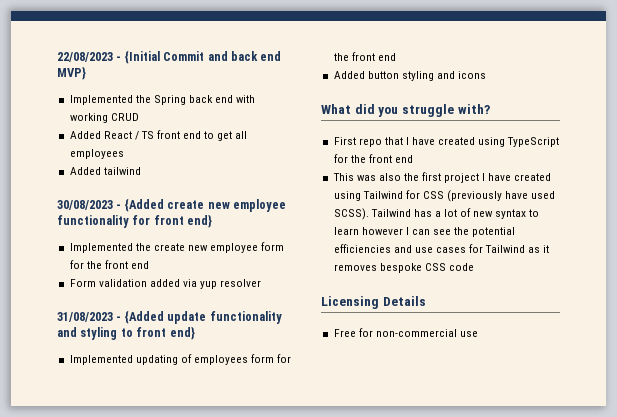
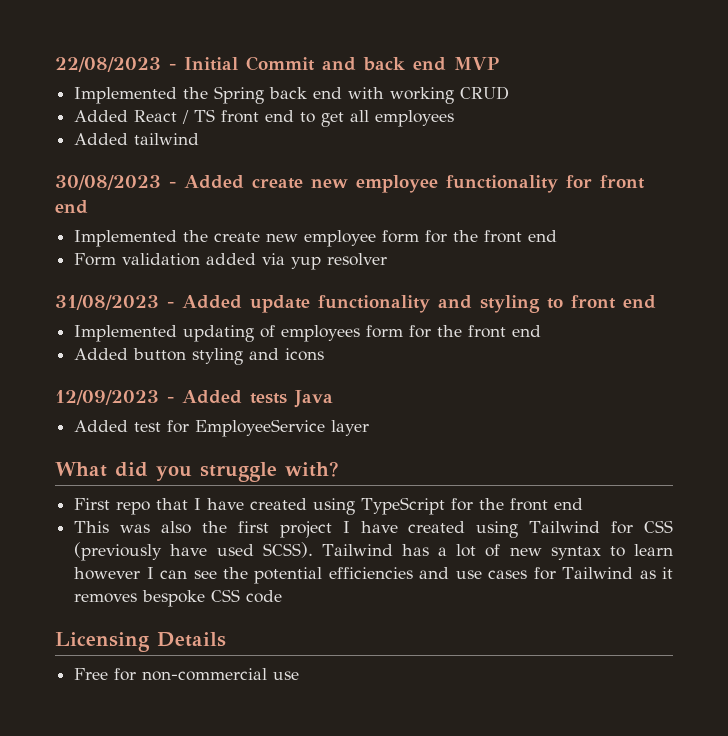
[124,50,160,64] {Initial -> [184,57,238,71] Initial
[57,66,86,80] MVP} -> [454,57,499,70] MVP
[124,198,164,212] {Added -> [184,175,244,189] Added
[187,214,213,228] end} -> [55,200,88,214] end
[124,310,164,324] {Added -> [182,295,242,309] Added
[169,326,195,340] end} -> [623,295,656,309] end
(487, 75) none -> [55,390,333,408] [74,419,370,437] // 12/09/2023 - Added tests Java // Added test for EmployeeService layer

